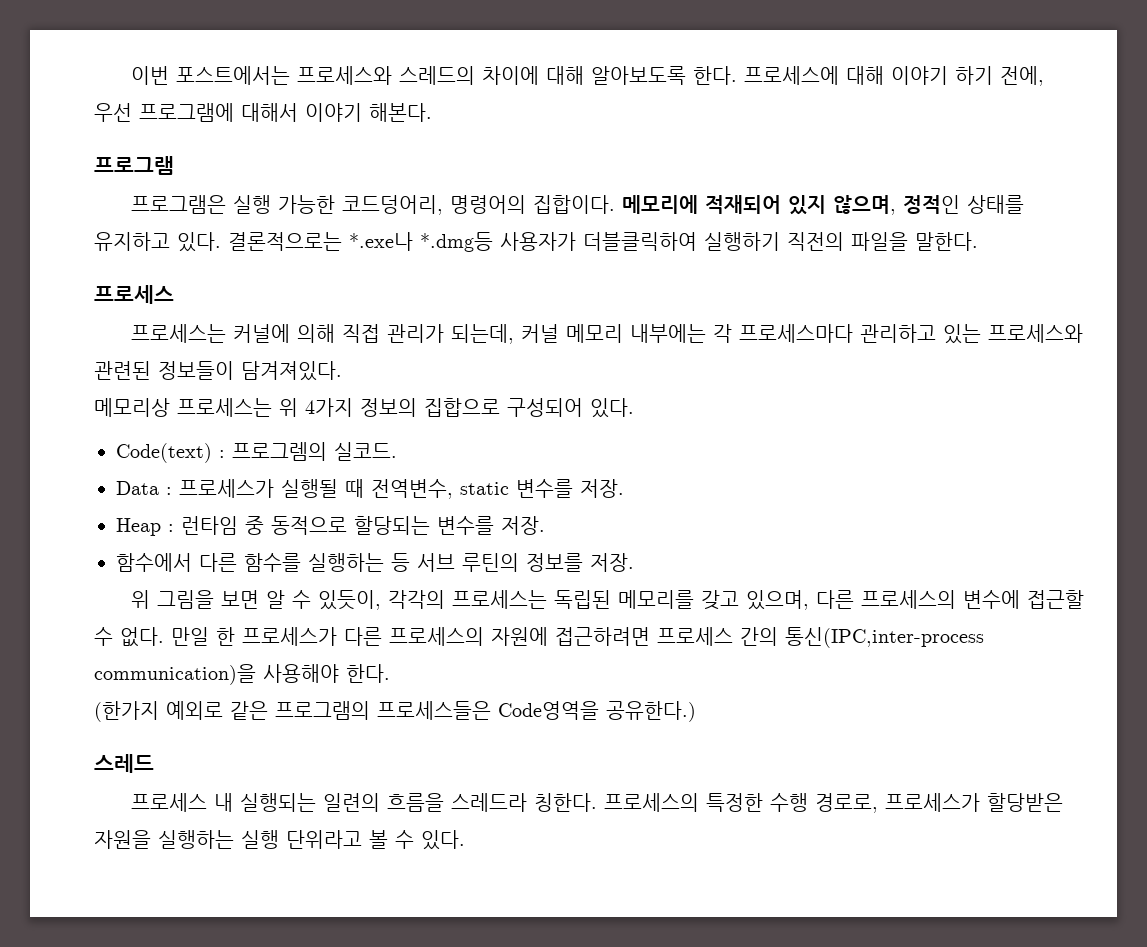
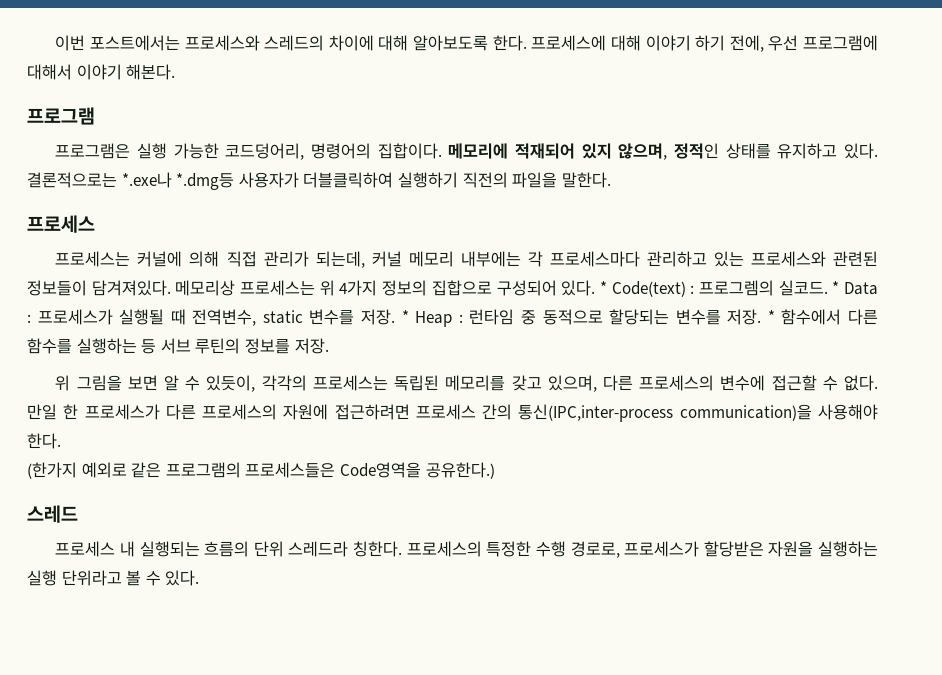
(342, 371) // -> (171, 288) none
(634, 408) // -> [599,281,607,294] *
(397, 451) // -> [832,281,840,294] *
(624, 488) // -> [401,310,409,323] *
(545, 525) // -> [767,310,775,323] *
[323,793,445,812] 일련의 흐름을 -> [204,541,284,557] 흐름의 단위

